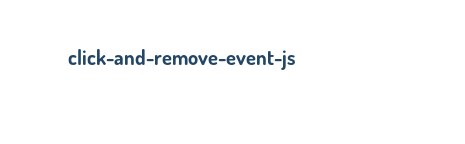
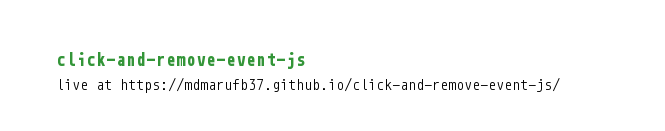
(295, 59) none -> [56,77,560,93] // live at https://mdmarufb37.github.io/click-and-remove-event-js/

